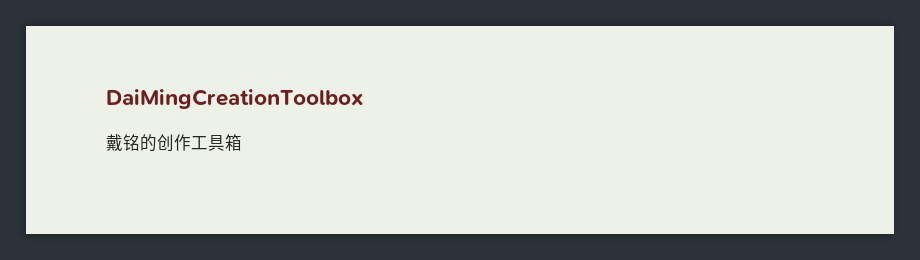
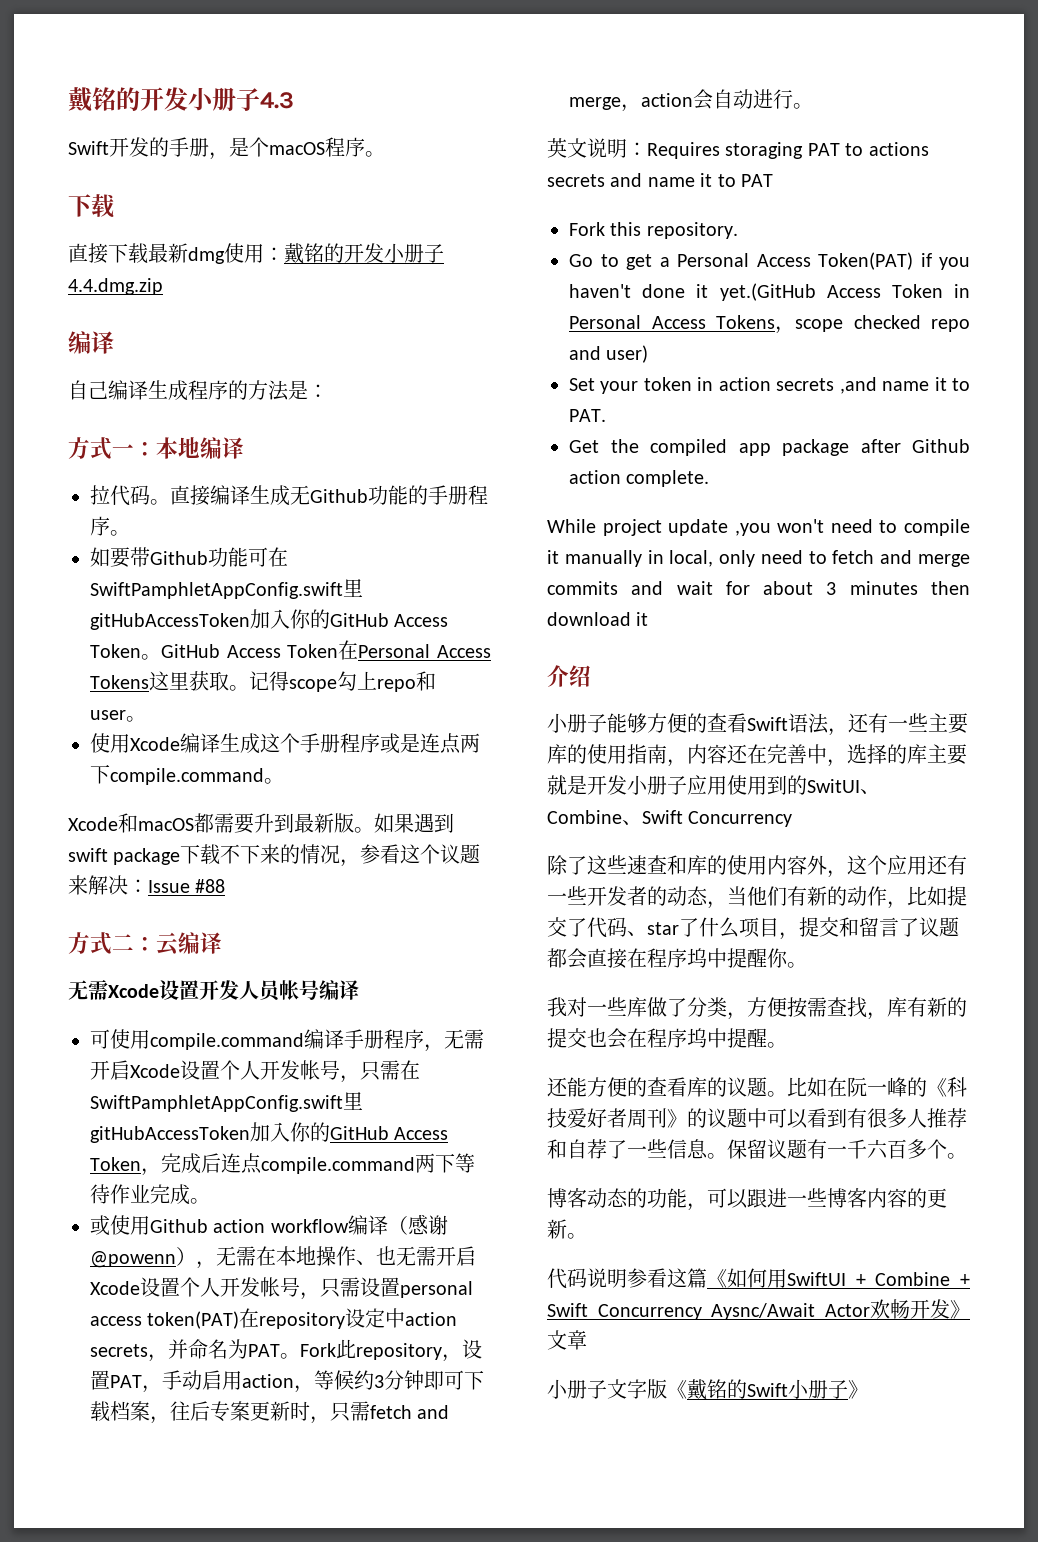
[106,89,363,109] [106,134,242,152] DaiMingCreationToolbox // 戴铭的创作工具箱 -> [68,87,294,112] [68,137,385,160] [68,194,115,218] [68,243,444,264] [68,278,163,295] [68,331,114,354] [68,380,328,401] [68,437,244,460] [90,485,488,506] [90,516,130,536] [90,547,288,568] [90,579,363,599] [90,609,449,630] [90,640,491,660] [90,671,436,692] [90,710,146,722] [90,733,480,754] [90,764,284,785] [68,813,454,834] [68,844,481,867] [68,875,226,895] [68,932,222,956] [68,979,359,1002] [90,1029,484,1052] [90,1060,420,1083] [90,1092,363,1112] [90,1122,449,1143] [90,1153,475,1176] [90,1184,210,1205] [90,1214,448,1236] [90,1246,476,1269] [90,1277,473,1300] [90,1308,458,1329] [90,1339,482,1362] [90,1370,484,1393] [90,1401,450,1424] [569,89,813,112] [547,138,929,159] [547,173,773,187] [569,222,738,239] [569,252,970,270] [569,283,971,301] [569,315,970,334] [569,345,649,363] [569,377,971,394] [569,409,606,422] [569,439,970,456] [569,470,710,487] [547,519,970,536] [547,550,970,567] [547,581,970,595] [547,612,649,626] [547,665,591,687] [547,713,968,736] [547,744,967,767] [547,775,880,795] [547,810,793,827] [547,855,967,878] [547,886,967,909] [547,917,959,940] [547,948,807,969] [547,997,967,1020] [547,1028,787,1049] [547,1077,967,1097] [547,1108,967,1129] [547,1139,967,1159] [547,1188,947,1211] [547,1219,587,1239] [547,1268,970,1289] [547,1299,970,1320] [547,1330,587,1350] [547,1379,868,1400] 戴铭的开发小册子4.3 // Swift开发的手册，是个macOS程序。 // 下载 // 直接下载最新dmg使用：戴铭的开发小册子4.4.dmg.zip // 编译 // 自己编译生成程序的方法是： // 方式一：本地编译 // 拉代码。直接编译生成无Github功能的手册程序。 // 如要带Github功能可在SwiftPamphletAppConfig.swift里gitHubAccessToken加入你的GitHub Access Token。GitHub Access Token在Personal Access Tokens这里获取。记得scope勾上repo和user。 // 使用Xcode编译生成这个手册程序或是连点两下compile.command。 // Xcode和macOS都需要升到最新版。如果遇到swift package下载不下来的情况，参看这个议题来解决：Issue #88 // 方式二：云编译 // 无需Xcode设置开发人员帐号编译 // 可使用compile.command编译手册程序，无需开启Xcode设置个人开发帐号，只需在SwiftPamphletAppConfig.swift里gitHubAccessToken加入你的GitHub Access Token，完成后连点compile.command两下等待作业完成。 // 或使用Github action workflow编译（感谢@powenn），无需在本地操作、也无需开启Xcode设置个人开发帐号，只需设置personal access token(PAT)在repository设定中action secrets，并命名为PAT。Fork此repository，设置PAT，手动启用action，等候约3分钟即可下载档案，往后专案更新时，只需fetch and merge，action会自动进行。 // 英文说明：Requires storaging PAT to actions secrets and name it to PAT // Fork this repository. // Go to get a Personal Access Token(PAT) if you haven't done it yet.(GitHub Access Token in Personal Access Tokens，scope checked repo and user) // Set your token in action secrets ,and name it to PAT. // Get the compiled app package after Github action complete. // While project update ,you won't need to compile it manually in local, only need to fetch and merge commits and wait for about 3 minutes then download it // 介绍 // 小册子能够方便的查看Swift语法，还有一些主要库的使用指南，内容还在完善中，选择的库主要就是开发小册子应用使用到的SwitUI、Combine、Swift Concurrency // 除了这些速查和库的使用内容外，这个应用还有一些开发者的动态，当他们有新的动作，比如提交了代码、star了什么项目，提交和留言了议题都会直接在程序坞中提醒你。 // 我对一些库做了分类，方便按需查找，库有新的提交也会在程序坞中提醒。 // 还能方便的查看库的议题。比如在阮一峰的《科技爱好者周刊》的议题中可以看到有很多人推荐和自荐了一些信息。保留议题有一千六百多个。 // 博客动态的功能，可以跟进一些博客内容的更新。 // 代码说明参看这篇《如何用SwiftUI + Combine + Swift Concurrency Aysnc/Await Actor欢畅开发》文章 // 小册子文字版《戴铭的Swift小册子》

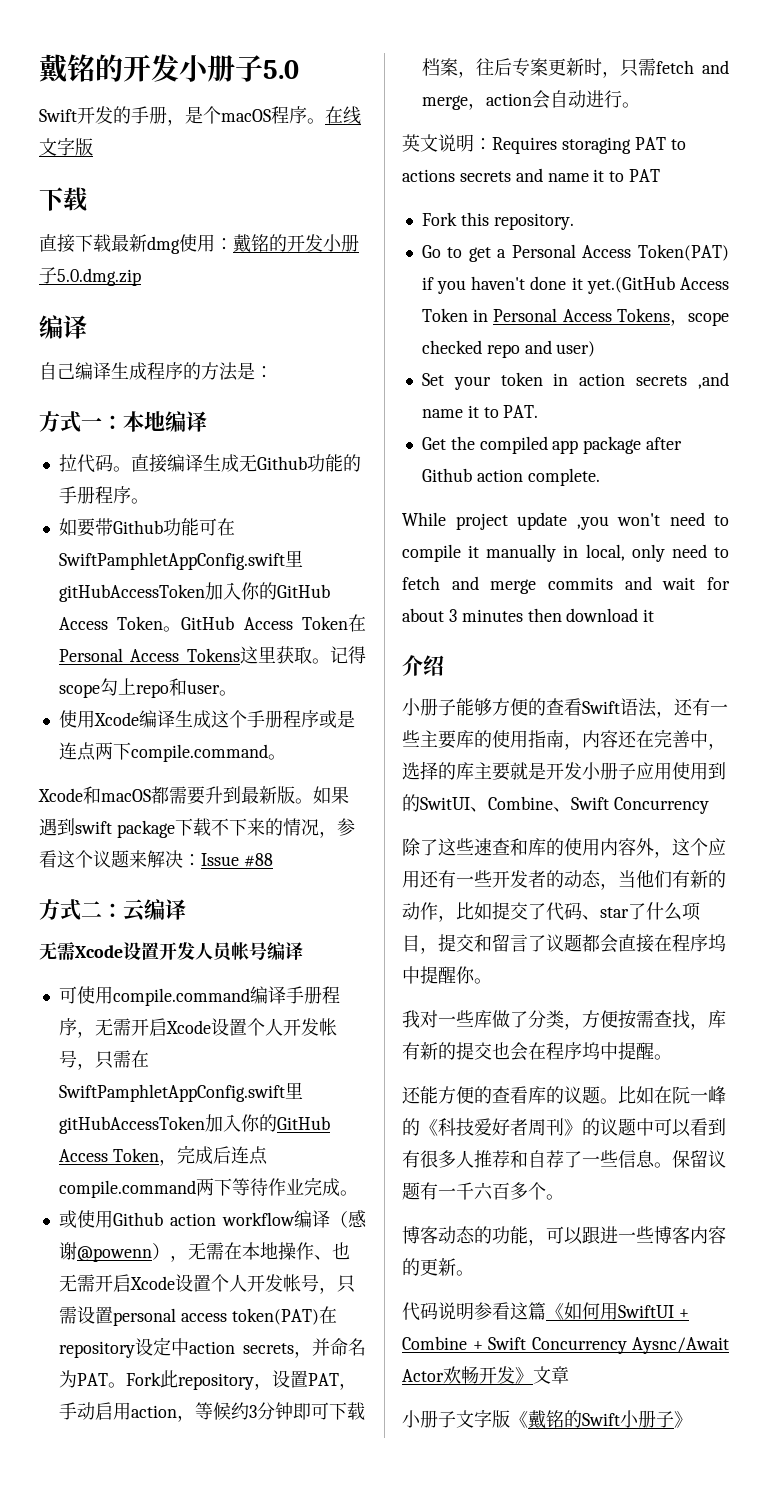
[68,87,294,112] 戴铭的开发小册子4.3 -> [39,54,299,83] 戴铭的开发小册子5.0
(385, 154) none -> [325,106,361,125] [39,137,93,156] 在线文字版
[68,278,163,295] 4.4.dmg.zip -> [57,268,141,286] 5.0.dmg.zip

